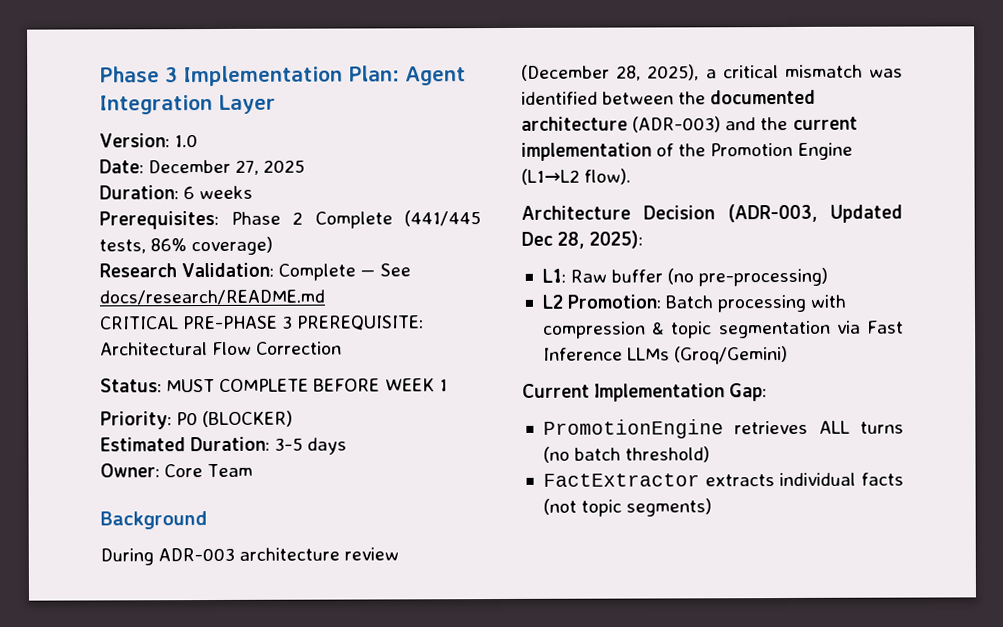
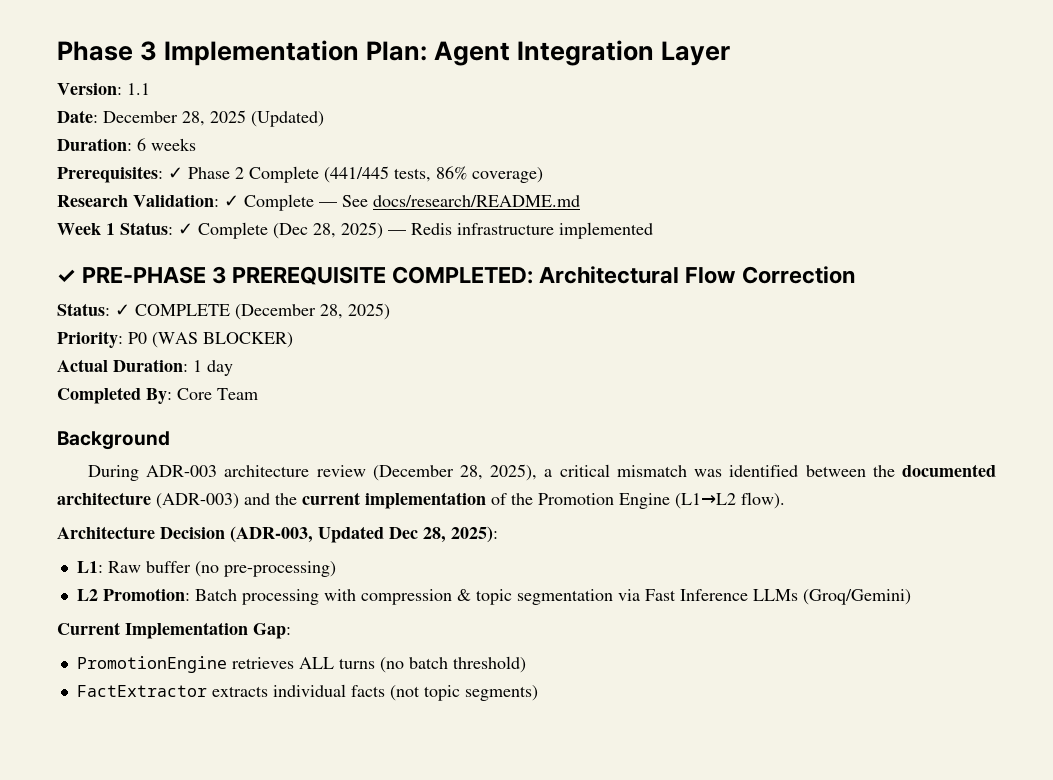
[174,134,199,148] 1.0 -> [127,83,150,95] 1.1
[235,159,260,175] 27, -> [182,111,205,126] 28,
(306, 166) none -> [251,111,324,127] (Updated)
(219, 220) none -> [168,167,183,179] ✓
(275, 270) none -> [224,195,239,207] ✓
[100,315,425,331] [100,341,343,356] [100,378,448,393] [100,410,294,430] [100,436,348,455] [100,463,160,478] CRITICAL PRE-PHASE 3 PREREQUISITE: Architectural Flow Correction // Status: MUST COMPLETE BEFORE WEEK 1 // Priority: P0 (BLOCKER) // Estimated Duration: 3-5 days // Owner: -> [57,222,653,239] [57,266,855,285] [57,303,390,320] [57,331,293,348] [57,359,233,376] [57,387,172,404] Week 1 Status: ✓ Complete (Dec 28, 2025) — Redis infrastructure implemented // ✓ PRE-PHASE 3 PREREQUISITE COMPLETED: Architectural Flow Correction // Status: ✓ COMPLETE (December 28, 2025) // Priority: P0 (WAS BLOCKER) // Actual Duration: 1 day // Completed By:

